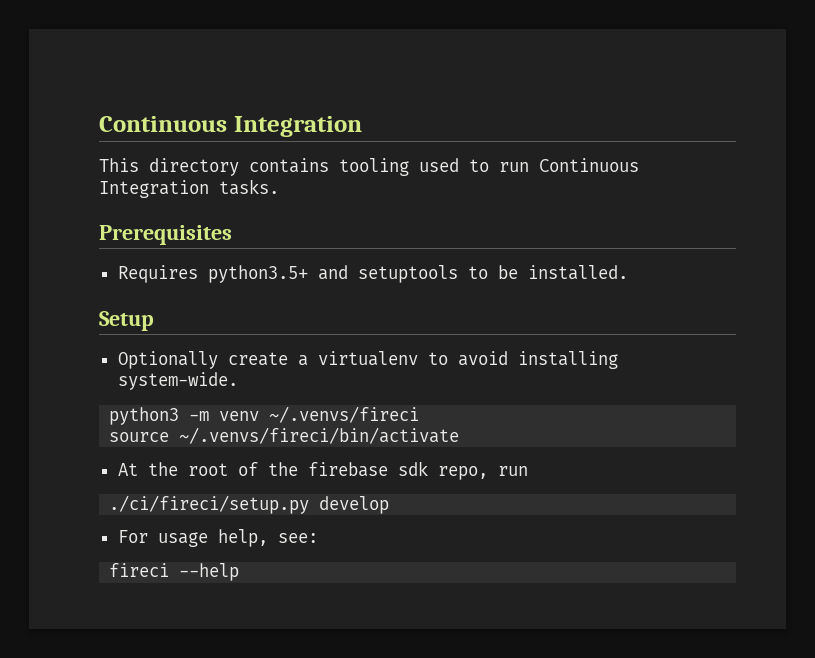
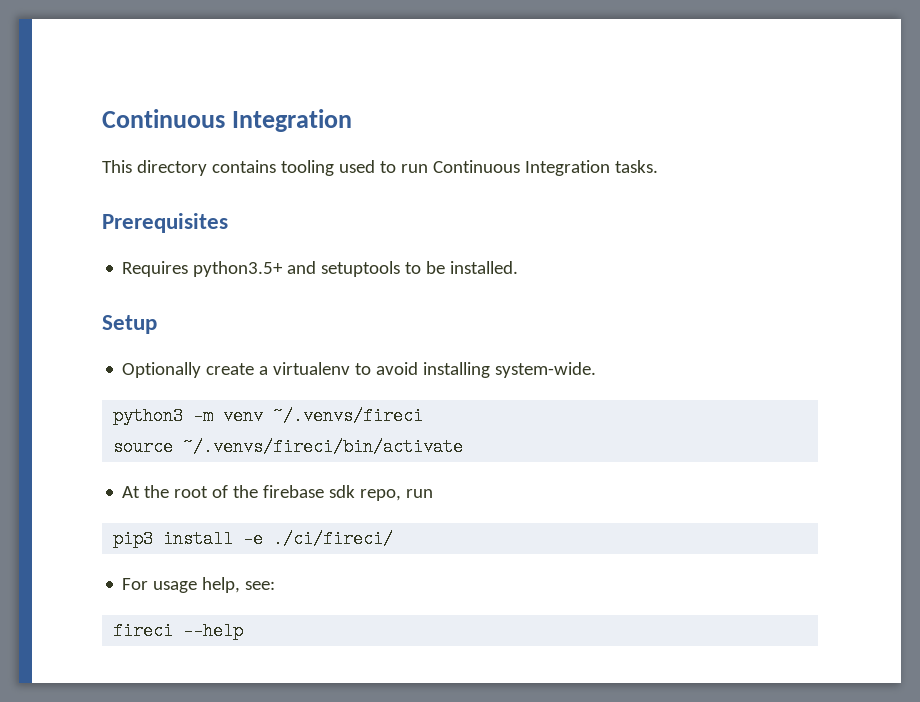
[109,495,390,514] ./ci/fireci/setup.py develop -> [113,530,394,548] pip3 install -e ./ci/fireci/

